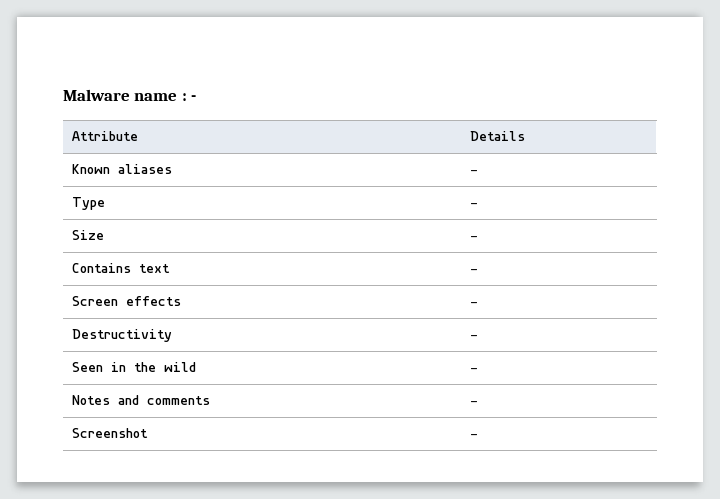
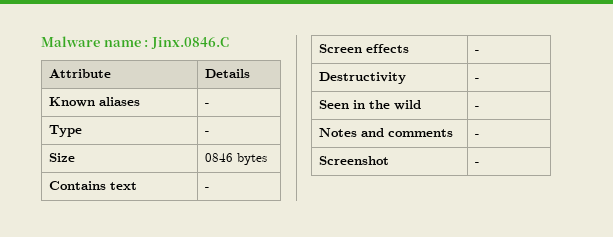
[191,95,197,101] - -> [150,37,229,49] Jinx.0846.C
[469,236,478,240] - -> [205,153,268,165] 0846 bytes

